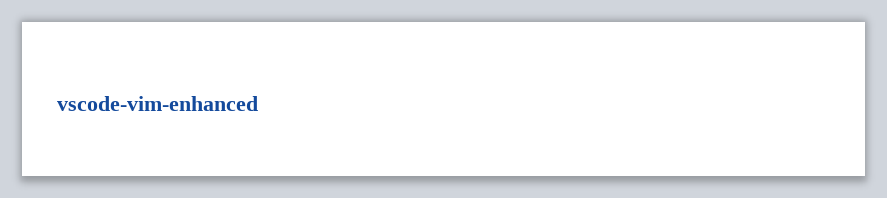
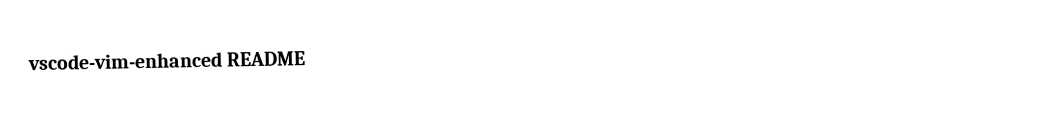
(258, 103) none -> [226,51,307,67] README

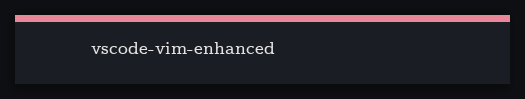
[226,51,307,67] README -> (275, 48) none

